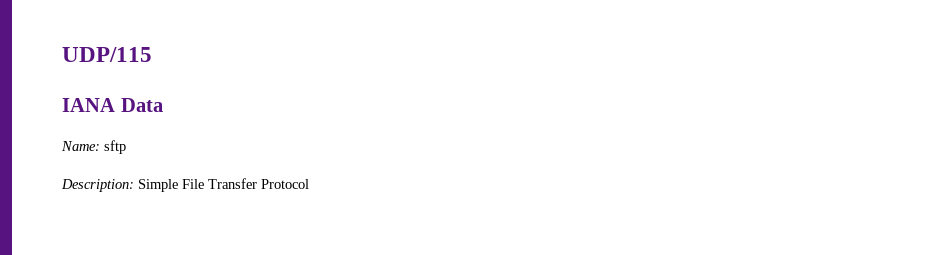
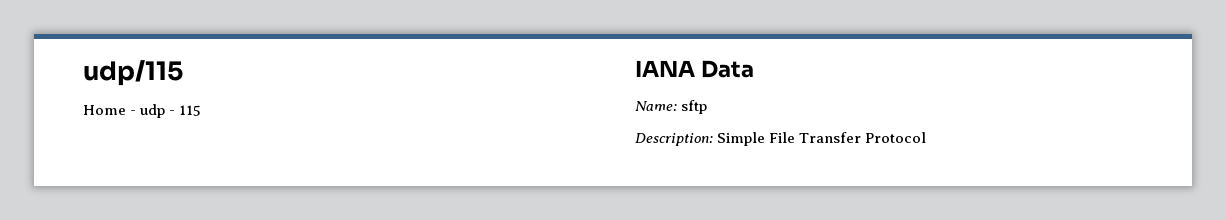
[62,47,152,62] UDP/115 -> [83,60,183,86] [83,104,202,118] udp/115 // Home - udp - 115

